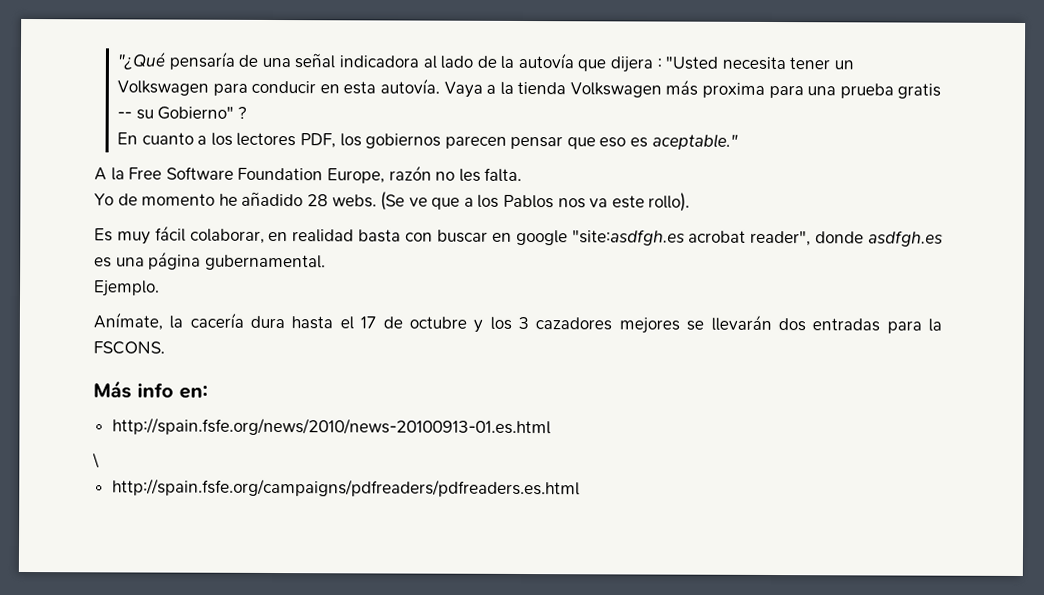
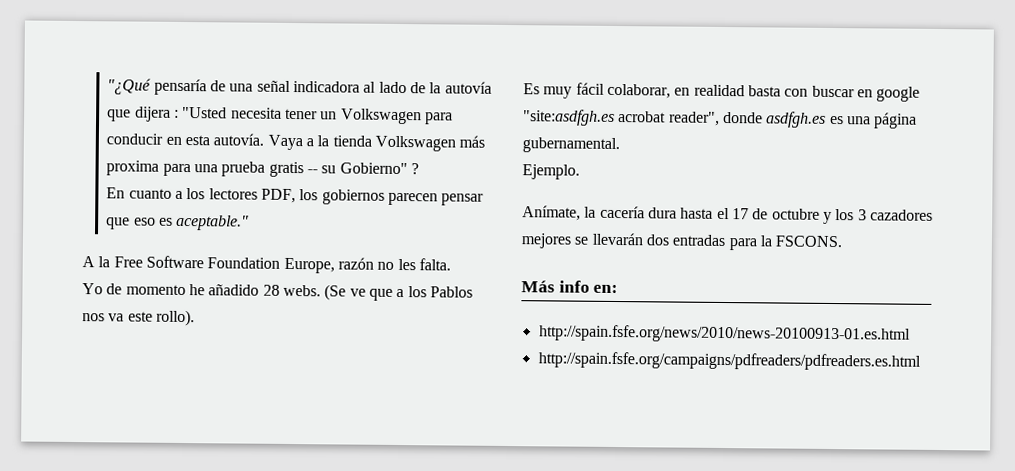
[92,452,100,469] // \ -> (911, 334) none

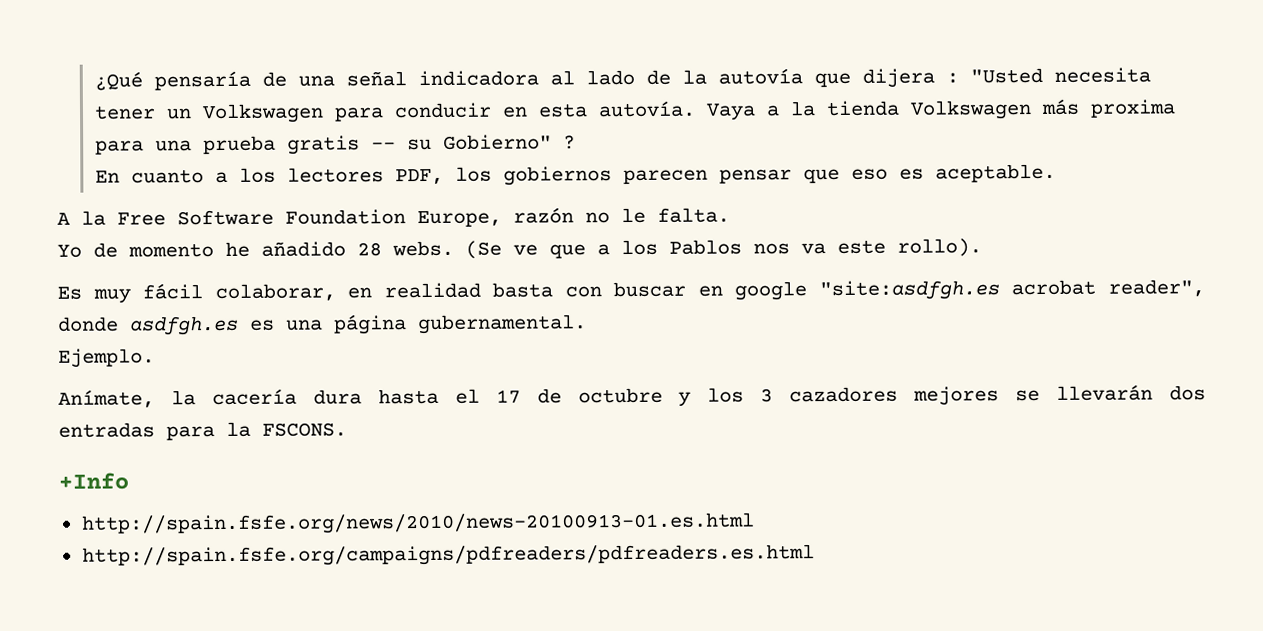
[107,78,152,95] "¿Qué -> [93,71,143,91] ¿Qué
[176,214,250,231] aceptable." -> [934,163,1056,183] aceptable.
[397,258,416,271] les -> [621,207,646,224] le
[521,280,619,294] Más info en: -> [58,472,129,490] +Info

